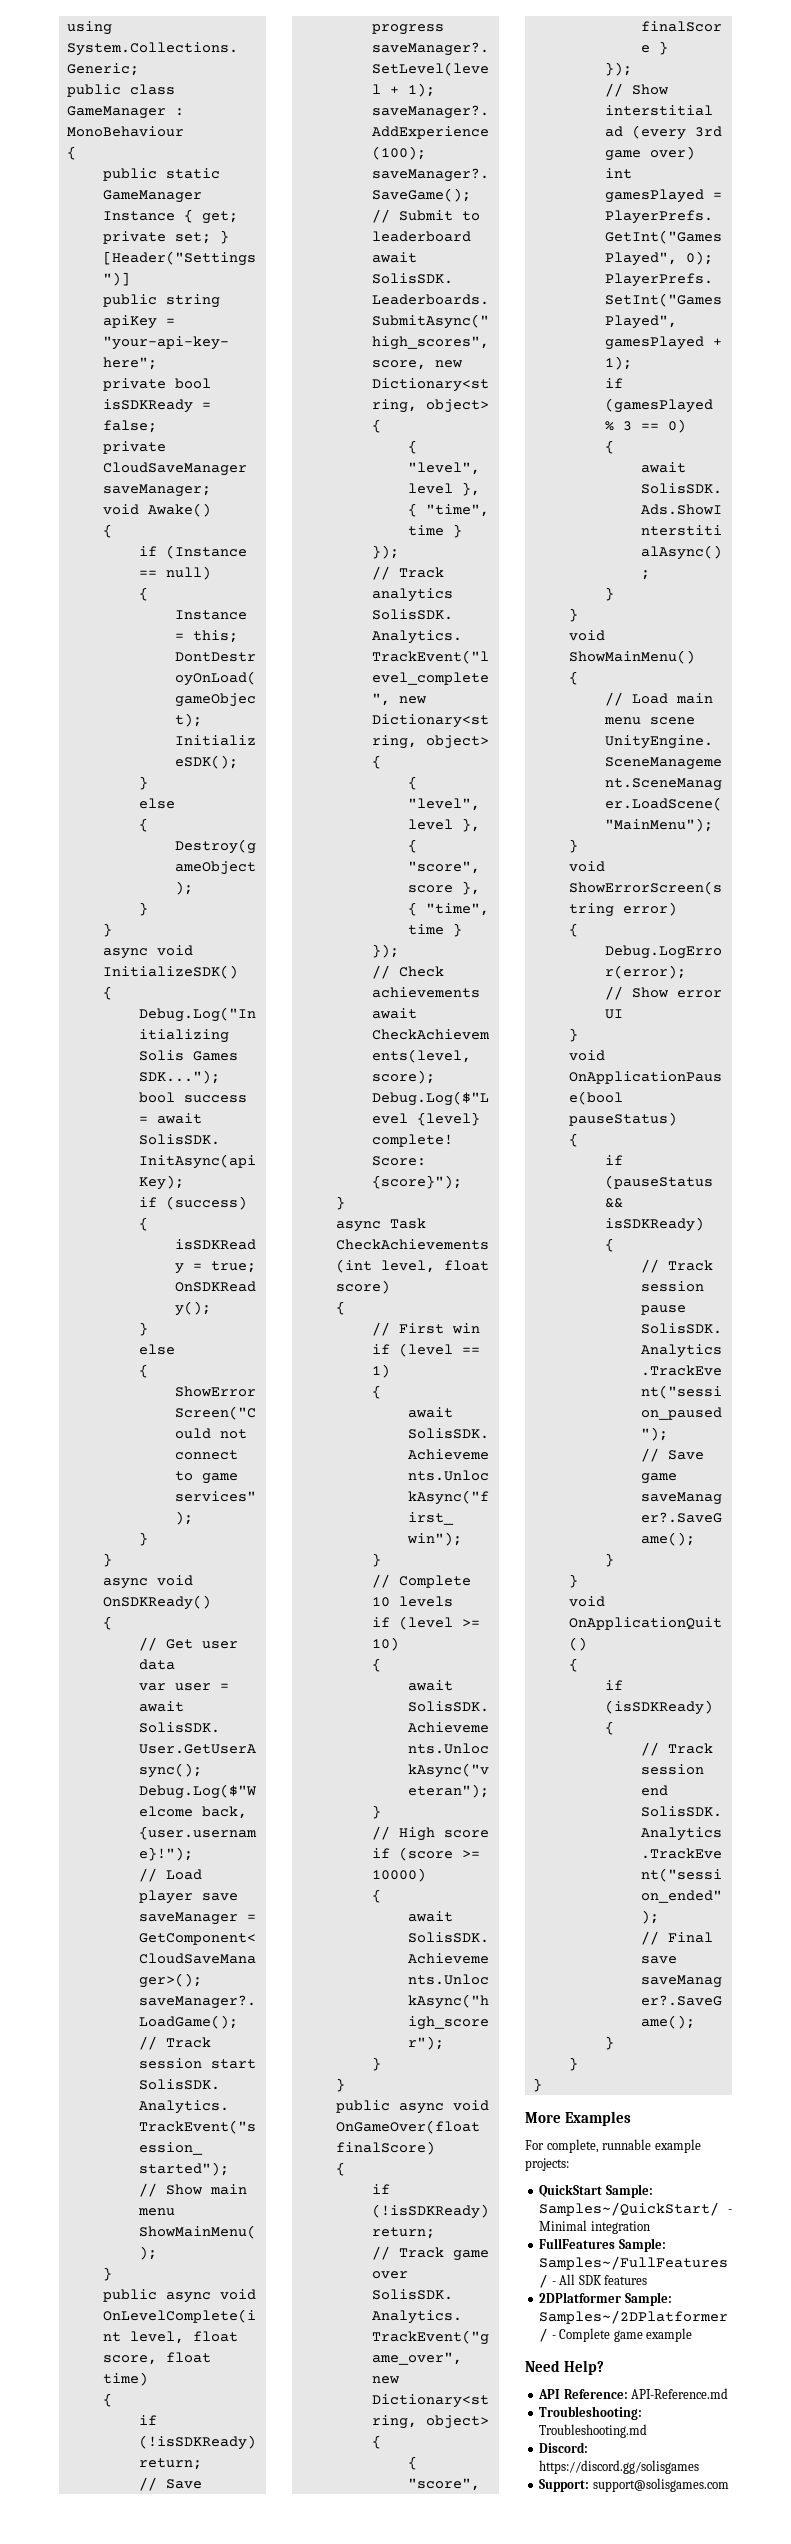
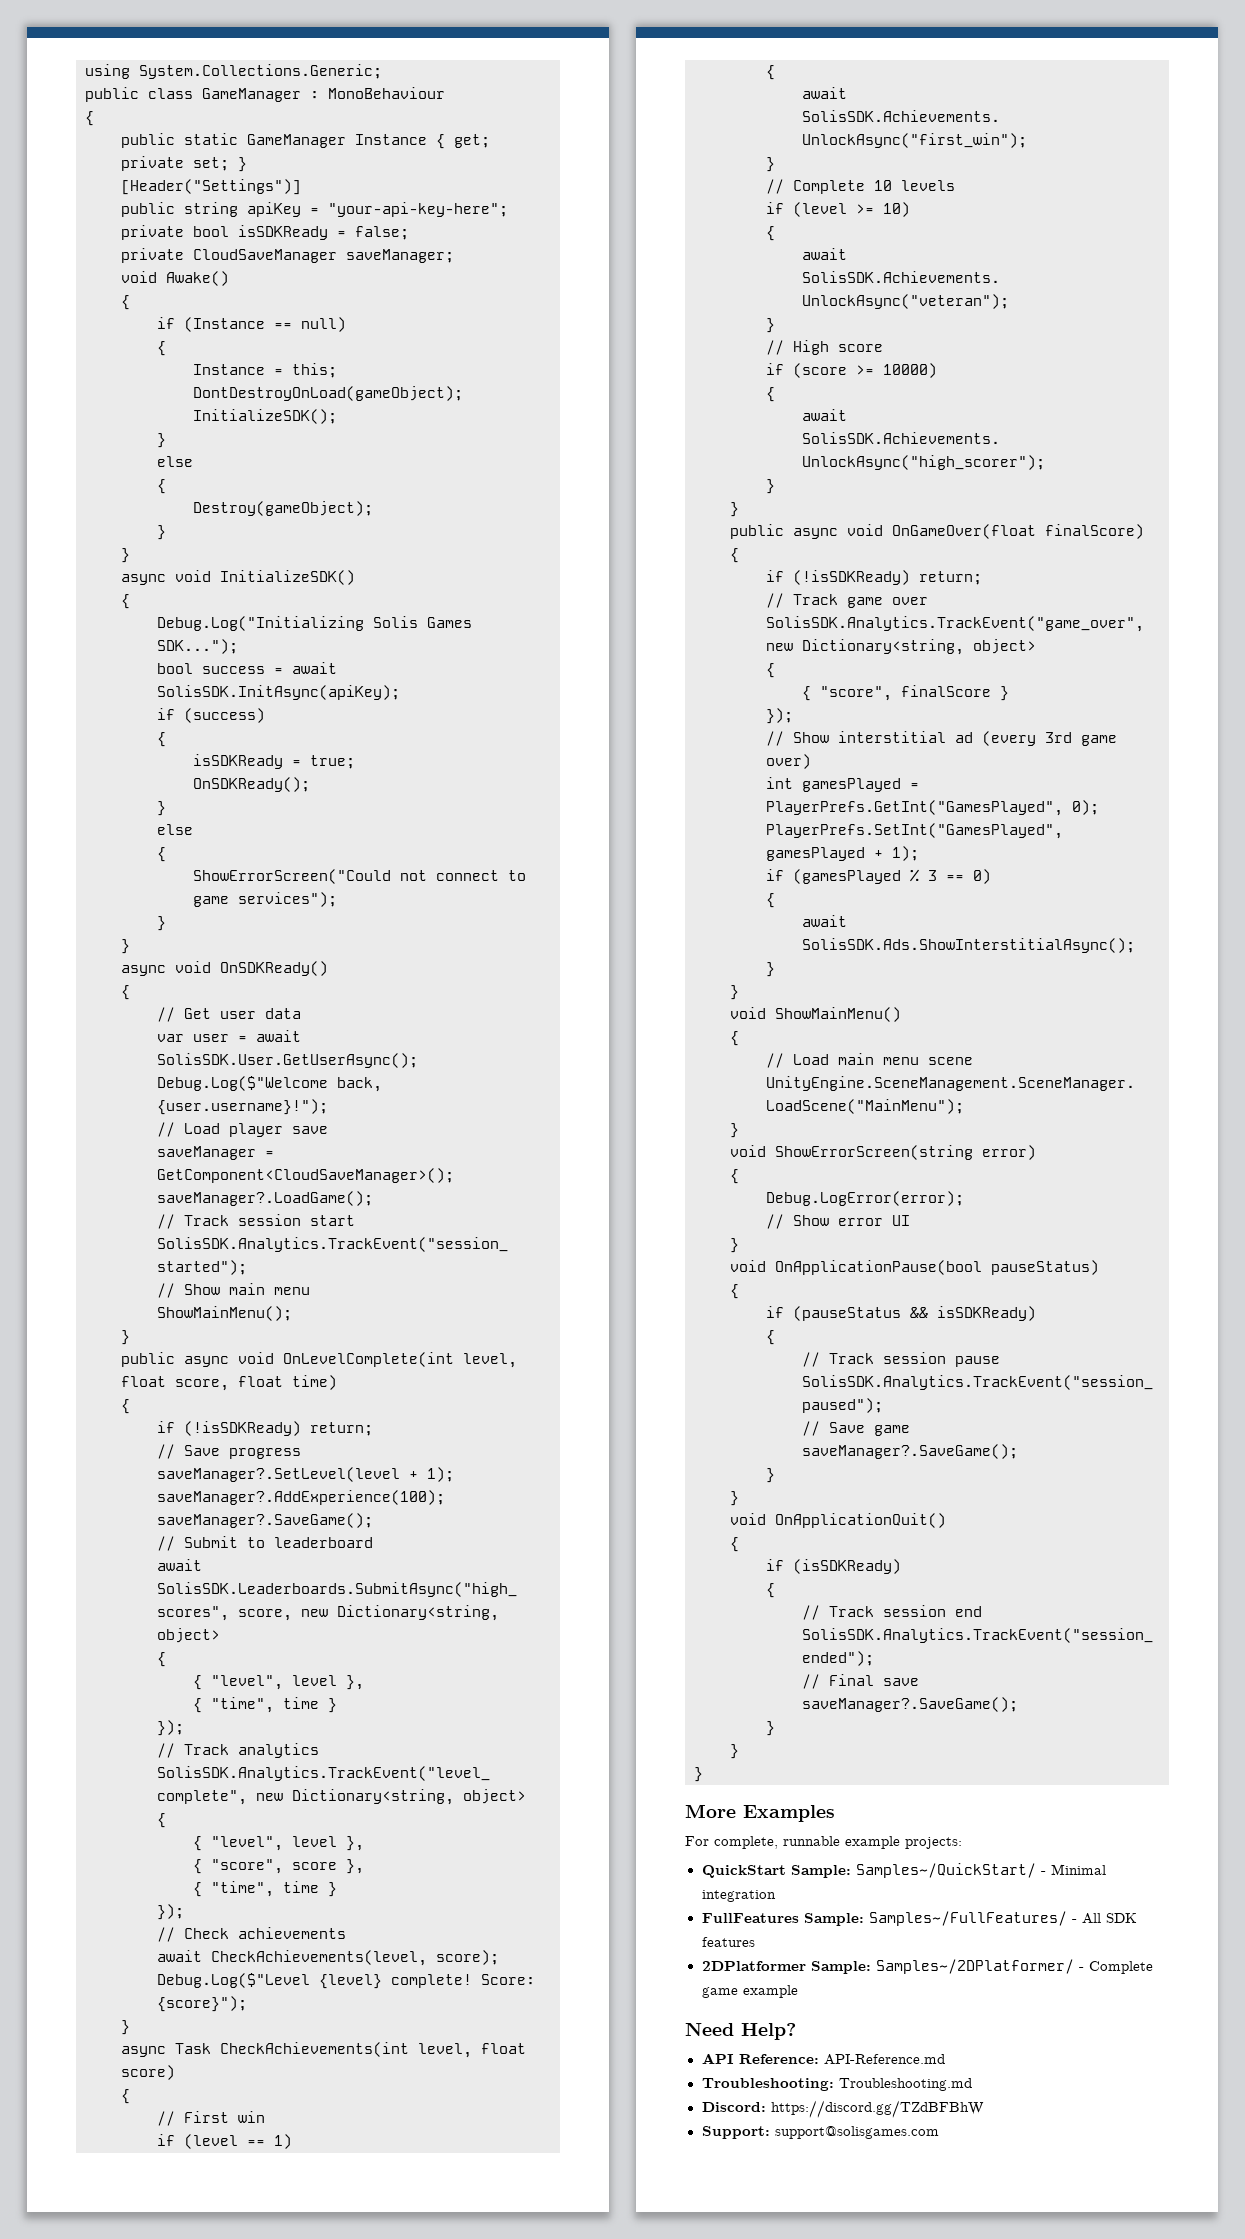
[539,2460,700,2474] https://discord.gg/solisgames -> [770,2100,984,2118] https://discord.gg/TZdBFBhW

